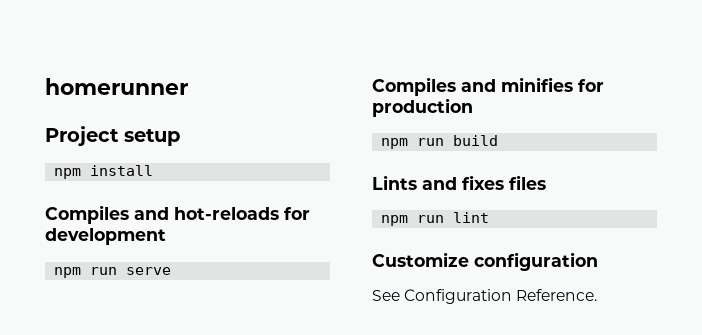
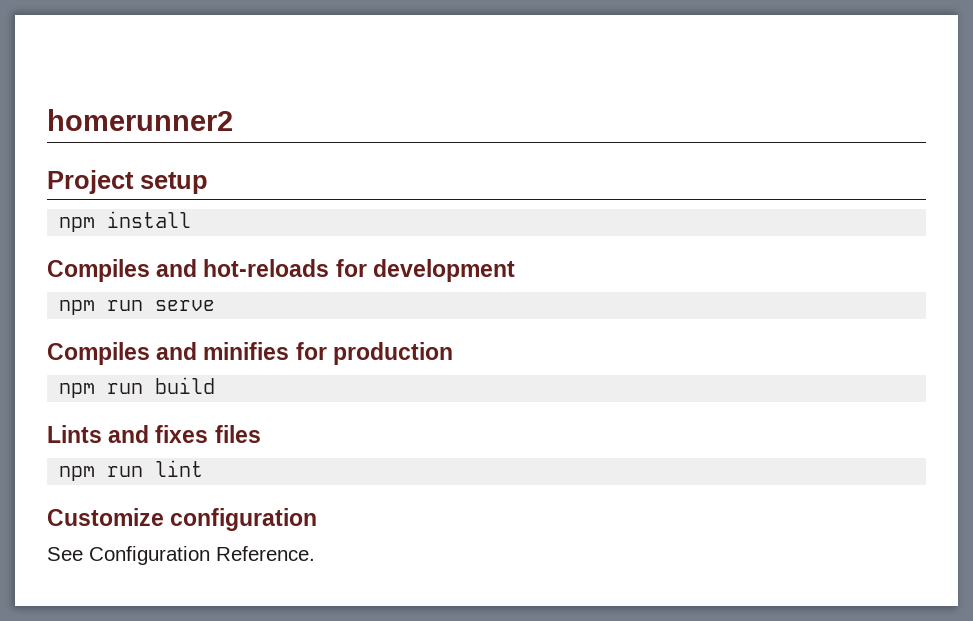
[45,78,188,95] homerunner -> [47,109,233,131] homerunner2

